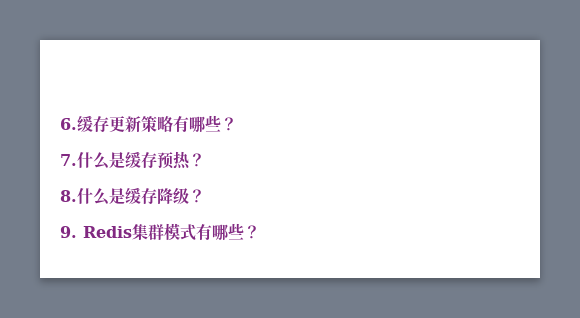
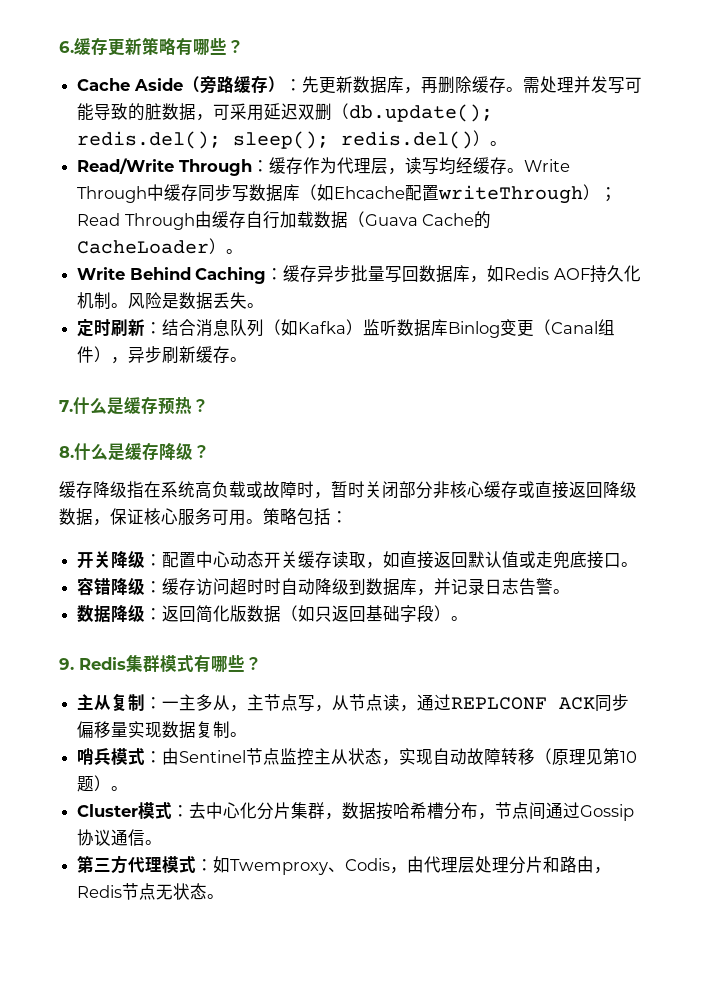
(237, 124) none -> [77,75,642,94] [77,103,494,122] [77,130,508,149] [77,157,570,176] [77,184,618,204] [77,211,492,230] [77,238,244,254] [77,265,641,284] [77,292,265,310] [77,319,616,338] [77,346,248,364] // Cache Aside（旁路缓存）：先更新数据库，再删除缓存。需处理并发写可能导致的脏数据，可采用延迟双删（db.update(); redis.del(); sleep(); redis.del()）。 // Read/Write Through：缓存作为代理层，读写均经缓存。Write Through中缓存同步写数据库（如Ehcache配置writeThrough）；Read Through由缓存自行加载数据（Guava Cache的CacheLoader）。 // Write Behind Caching：缓存异步批量写回数据库，如Redis AOF持久化机制。风险是数据丢失。 // 定时刷新：结合消息队列（如Kafka）监听数据库Binlog变更（Canal组件），异步刷新缓存。
(205, 196) none -> [59,481,637,499] [59,508,348,526] [77,550,639,569] [77,577,571,596] [77,604,469,623] // 缓存降级指在系统高负载或故障时，暂时关闭部分非核心缓存或直接返回降级数据，保证核心服务可用。策略包括： // 开关降级：配置中心动态开关缓存读取，如直接返回默认值或走兜底接口。 // 容错降级：缓存访问超时时自动降级到数据库，并记录日志告警。 // 数据降级：返回简化版数据（如只返回基础字段）。
(260, 232) none -> [77,693,630,712] [77,721,248,739] [77,748,638,766] [77,775,129,792] [77,802,635,821] [77,829,163,846] [77,855,612,875] [77,883,225,900] // 主从复制：一主多从，主节点写，从节点读，通过REPLCONF ACK同步偏移量实现数据复制。 // 哨兵模式：由Sentinel节点监控主从状态，实现自动故障转移（原理见第10题）。 // Cluster模式：去中心化分片集群，数据按哈希槽分布，节点间通过Gossip协议通信。 // 第三方代理模式：如Twemproxy、Codis，由代理层处理分片和路由，Redis节点无状态。

